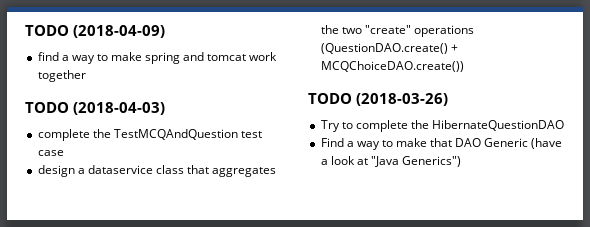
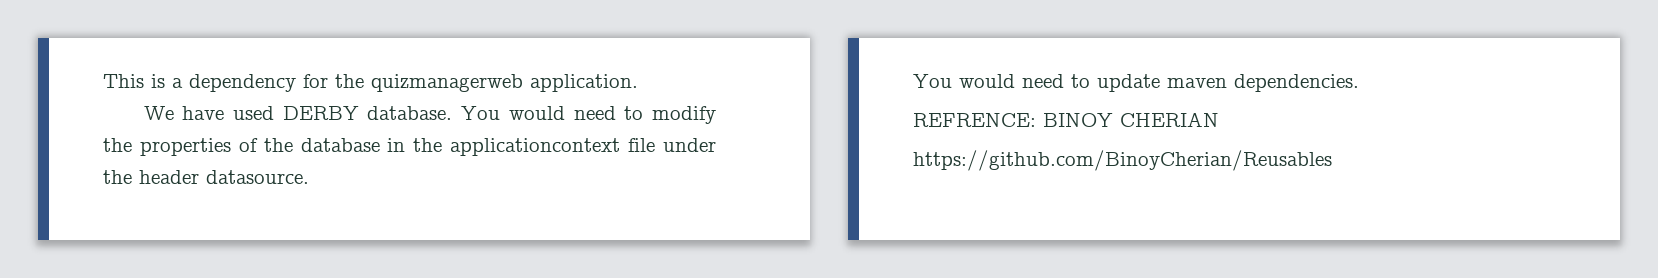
[25,25,165,38] [37,52,278,64] [37,70,86,82] [25,102,165,115] [37,129,262,141] [37,150,64,156] [37,165,277,177] [320,25,474,37] [320,43,458,54] [320,61,464,72] [308,93,448,106] [320,120,565,132] [320,138,563,150] [320,156,462,167] TODO (2018-04-09) // find a way to make spring and tomcat work together // TODO (2018-04-03) // complete the TestMCQAndQuestion test case // design a dataservice class that aggregates the two "create" operations (QuestionDAO.create() + MCQChoiceDAO.create()) // TODO (2018-03-26) // Try to complete the HibernateQuestionDAO // Find a way to make that DAO Generic (have a look at "Java Generics") -> [103,74,638,92] [143,106,716,124] [103,138,717,156] [103,170,309,184] [913,74,1359,92] [913,112,1219,127] [913,150,1332,171] This is a dependency for the quizmanagerweb application. // We have used DERBY database. You would need to modify the properties of the database in the applicationcontext file under the header datasource. // You would need to update maven dependencies. // REFRENCE: BINOY CHERIAN // https://github.com/BinoyCherian/Reusables

